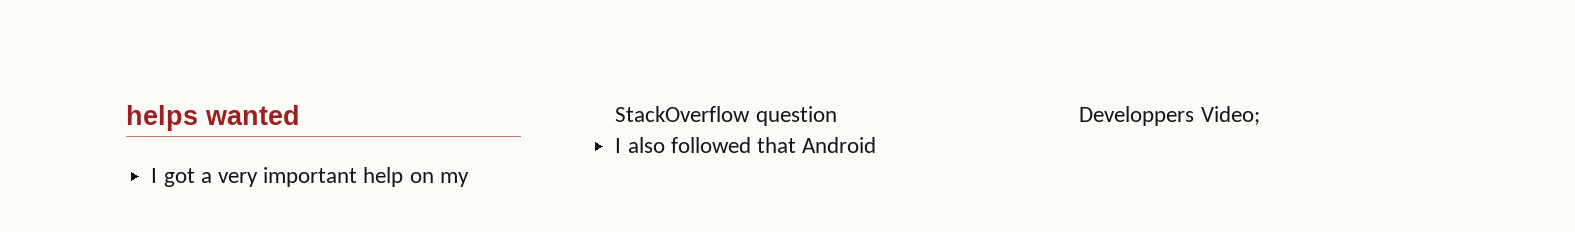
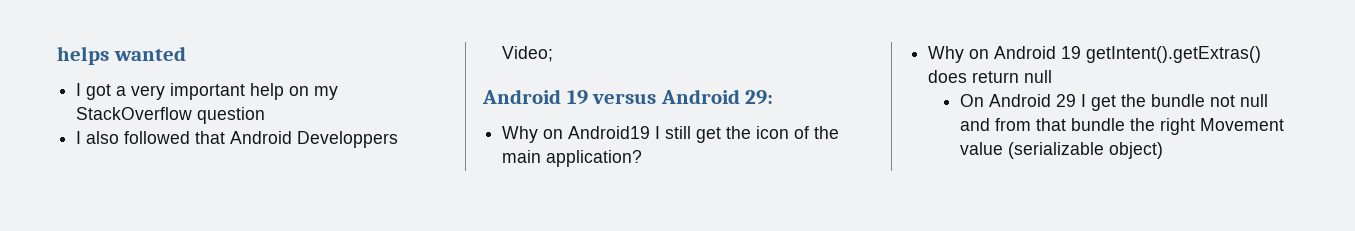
(1260, 115) none -> [482,89,774,105] [502,126,840,143] [502,150,643,167] [928,46,1262,63] [928,70,1053,83] [959,94,1268,111] [959,118,1284,135] [959,142,1163,159] // Android 19 versus Android 29: // Why on Android19 I still get the icon of the main application? // Why on Android 19 getIntent().getExtras() does return null // On Android 29 I get the bundle not null and from that bundle the right Movement value (serializable object)

